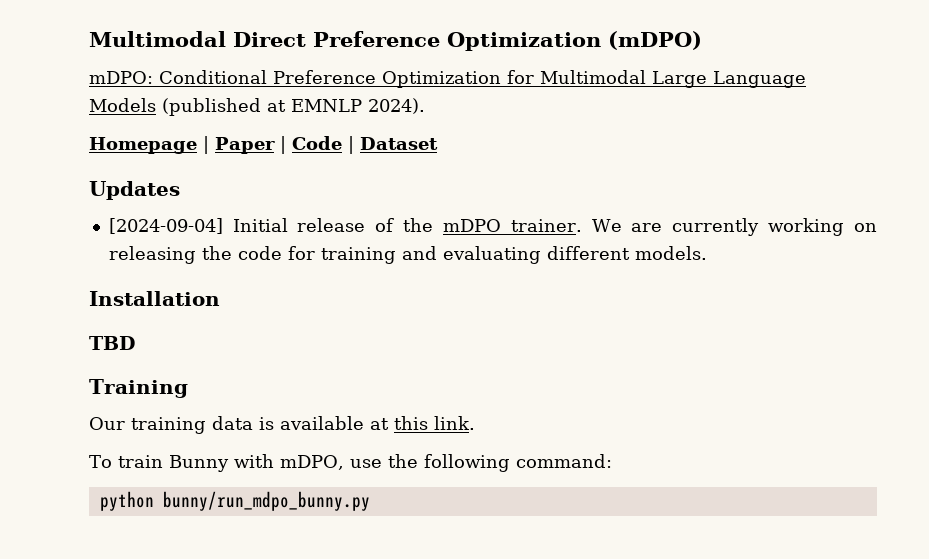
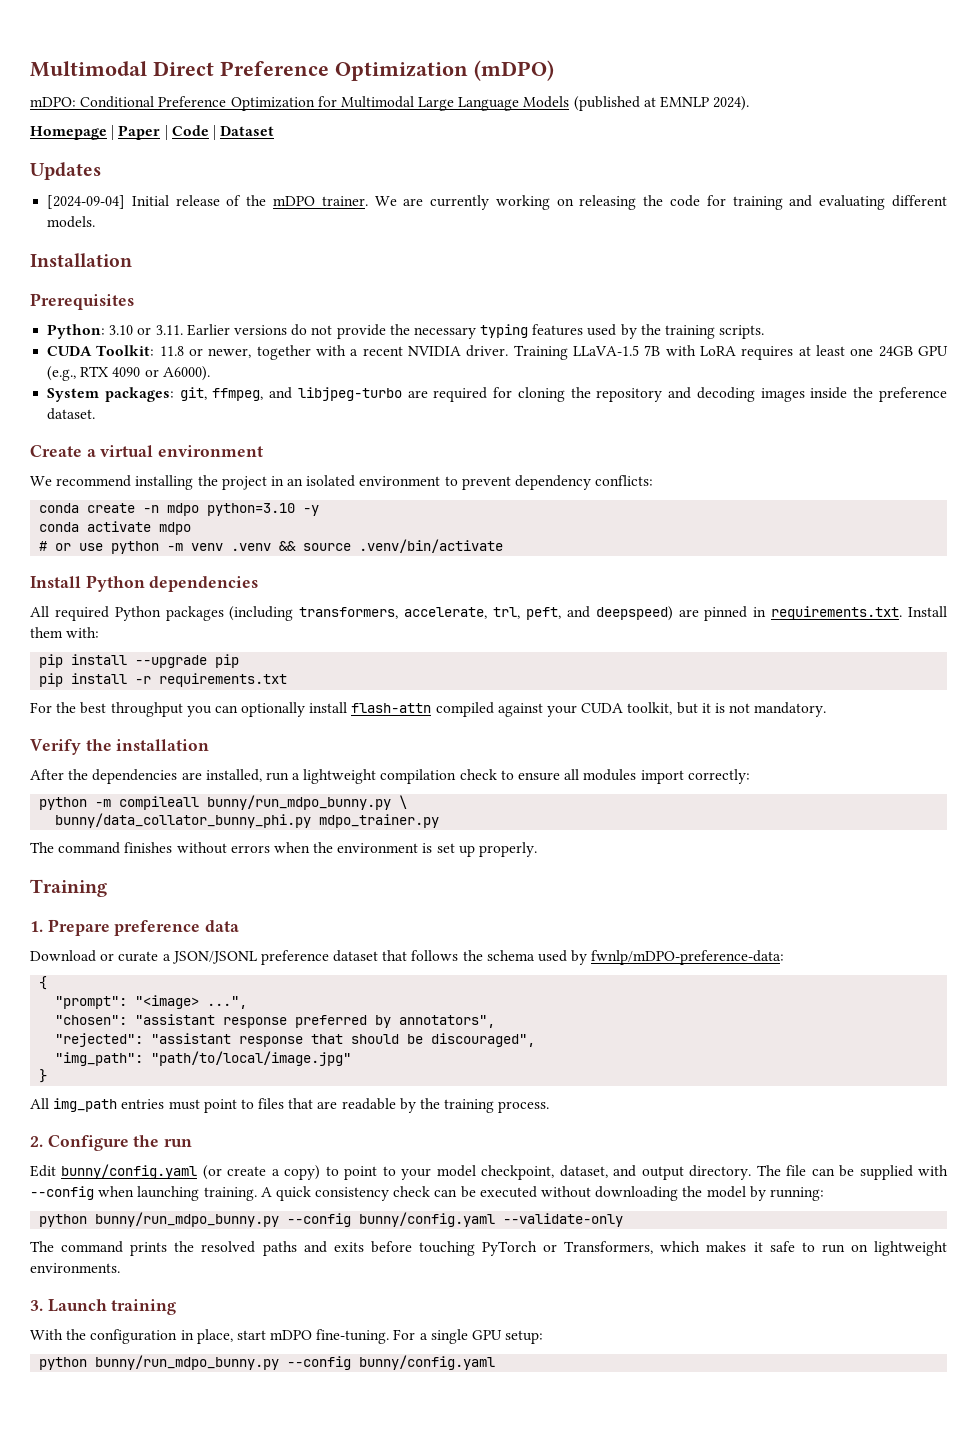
[89,336,135,350] [89,379,188,398] [89,416,475,434] [89,454,612,472] [99,491,370,511] TBD // Training // Our training data is available at this link. // To train Bunny with mDPO, use the following command: // python bunny/run_mdpo_bunny.py -> [30,293,134,310] [47,324,765,339] [47,345,948,360] [47,366,210,381] [47,387,947,402] [47,408,96,420] [30,445,264,457] [30,475,654,490] [39,503,320,516] [39,521,192,535] [39,539,504,554] [30,575,259,592] [30,606,948,621] [30,627,100,638] [39,654,240,668] [39,673,288,687] [30,702,827,717] [30,739,210,755] [30,769,750,784] [39,795,408,810] [55,813,440,828] [30,842,538,857] [30,879,107,897] [30,919,240,936] [30,950,785,965] [39,976,48,990] [55,995,248,1009] [55,1014,496,1028] [55,1033,536,1047] [55,1051,352,1066] [39,1069,48,1083] [30,1098,550,1113] [30,1135,193,1151] [30,1164,949,1180] [30,1186,824,1201] [39,1212,624,1227] [30,1241,948,1256] [30,1263,120,1273] [30,1299,177,1315] [30,1329,544,1344] [39,1355,496,1370] Prerequisites // Python: 3.10 or 3.11. Earlier versions do not provide the necessary typing features used by the training scripts. // CUDA Toolkit: 11.8 or newer, together with a recent NVIDIA driver. Training LLaVA-1.5 7B with LoRA requires at least one 24GB GPU (e.g., RTX 4090 or A6000). // System packages: git, ffmpeg, and libjpeg-turbo are required for cloning the repository and decoding images inside the preference dataset. // Create a virtual environment // We recommend installing the project in an isolated environment to prevent dependency conflicts: // conda create -n mdpo python=3.10 -y // conda activate mdpo // # or use python -m venv .venv && source .venv/bin/activate // Install Python dependencies // All required Python packages (including transformers, accelerate, trl, peft, and deepspeed) are pinned in requirements.txt. Install them with: // pip install --upgrade pip // pip install -r requirements.txt // For the best throughput you can optionally install flash-attn compiled against your CUDA toolkit, but it is not mandatory. // Verify the installation // After the dependencies are installed, run a lightweight compilation check to ensure all modules import correctly: // python -m compileall bunny/run_mdpo_bunny.py \ // bunny/data_collator_bunny_phi.py mdpo_trainer.py // The command finishes without errors when the environment is set up properly. // Training // 1. Prepare preference data // Download or curate a JSON/JSONL preference dataset that follows the schema used by fwnlp/mDPO-preference-data: // { // "prompt": "<image> ...", // "chosen": "assistant response preferred by annotators", // "rejected": "assistant response that should be discouraged", // "img_path": "path/to/local/image.jpg" // } // All img_path entries must point to files that are readable by the training process. // 2. Configure the run // Edit bunny/config.yaml (or create a copy) to point to your model checkpoint, dataset, and output directory. The file can be supplied with --config when launching training. A quick consistency check can be executed without downloading the model by running: // python bunny/run_mdpo_bunny.py --config bunny/config.yaml --validate-only // The command prints the resolved paths and exits before touching PyTorch or Transformers, which makes it safe to run on lightweight environments. // 3. Launch training // With the configuration in place, start mDPO fine-tuning. For a single GPU setup: // python bunny/run_mdpo_bunny.py --config bunny/config.yaml

